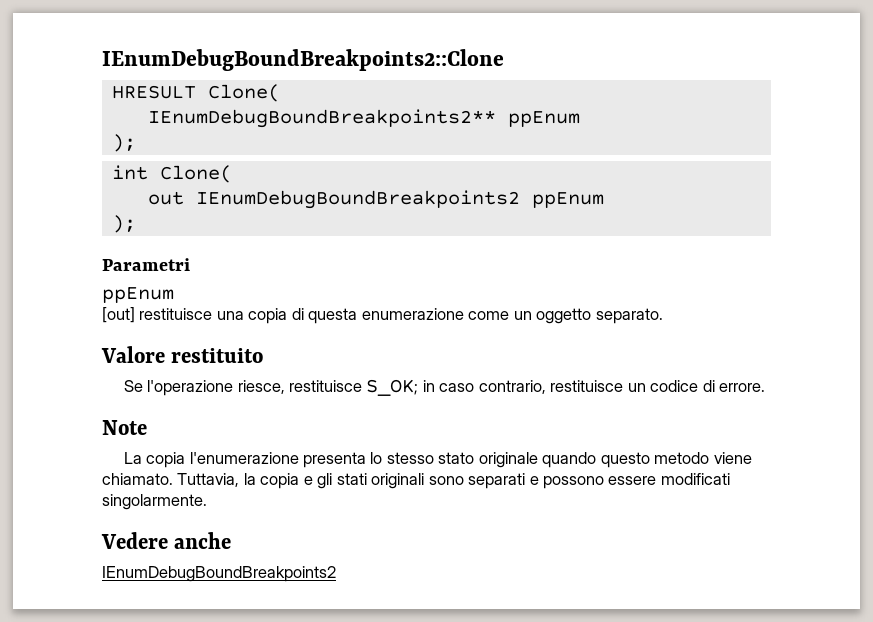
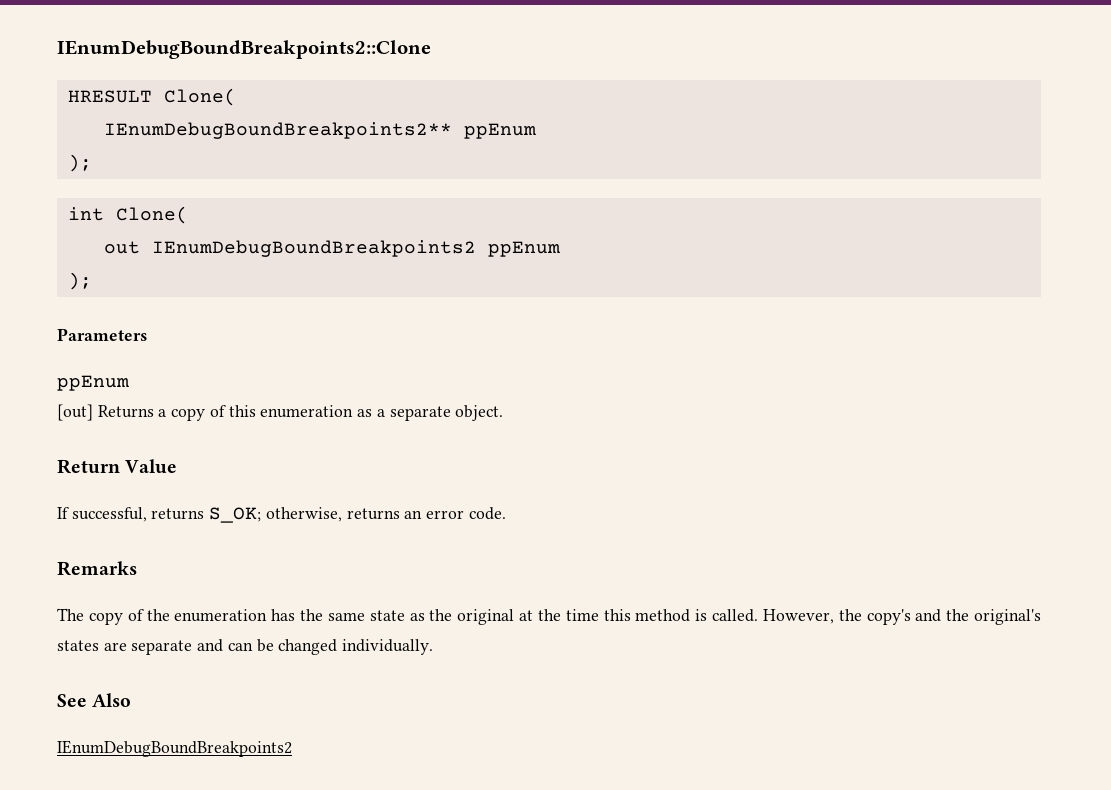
[102,258,190,271] Parametri -> [57,328,147,341] Parameters
[139,308,663,324] [101,346,264,363] [123,379,766,396] [102,420,147,435] [123,452,752,468] [102,473,730,489] [102,494,207,510] [101,532,232,549] restituisce una copia di questa enumerazione come un oggetto separato. // Valore restituito // Se l'operazione riesce, restituisce S_OK; in caso contrario, restituisce un codice di errore. // Note // La copia l'enumerazione presenta lo stesso stato originale quando questo metodo viene chiamato. Tuttavia, la copia e gli stati originali sono separati e possono essere modificati singolarmente. // Vedere anche -> [97,405,504,421] [57,459,178,474] [57,507,506,523] [57,561,137,576] [57,608,1042,625] [57,639,434,655] [57,693,132,707] Returns a copy of this enumeration as a separate object. // Return Value // If successful, returns S_OK; otherwise, returns an error code. // Remarks // The copy of the enumeration has the same state as the original at the time this method is called. However, the copy's and the original's states are separate and can be changed individually. // See Also

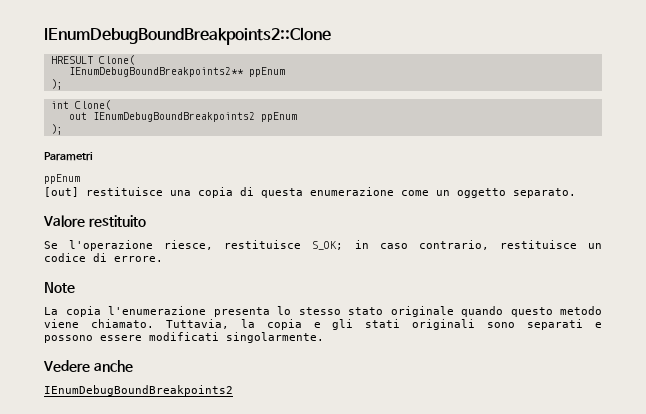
[57,328,147,341] Parameters -> [44,152,93,161] Parametri
[97,405,504,421] [57,459,178,474] [57,507,506,523] [57,561,137,576] [57,608,1042,625] [57,639,434,655] [57,693,132,707] Returns a copy of this enumeration as a separate object. // Return Value // If successful, returns S_OK; otherwise, returns an error code. // Remarks // The copy of the enumeration has the same state as the original at the time this method is called. However, the copy's and the original's states are separate and can be changed individually. // See Also -> [86,187,576,198] [43,215,146,227] [44,240,602,251] [44,253,163,262] [44,282,75,293] [44,306,602,317] [44,319,603,330] [44,332,324,343] [43,360,133,372] restituisce una copia di questa enumerazione come un oggetto separato. // Valore restituito // Se l'operazione riesce, restituisce S_OK; in caso contrario, restituisce un codice di errore. // Note // La copia l'enumerazione presenta lo stesso stato originale quando questo metodo viene chiamato. Tuttavia, la copia e gli stati originali sono separati e possono essere modificati singolarmente. // Vedere anche

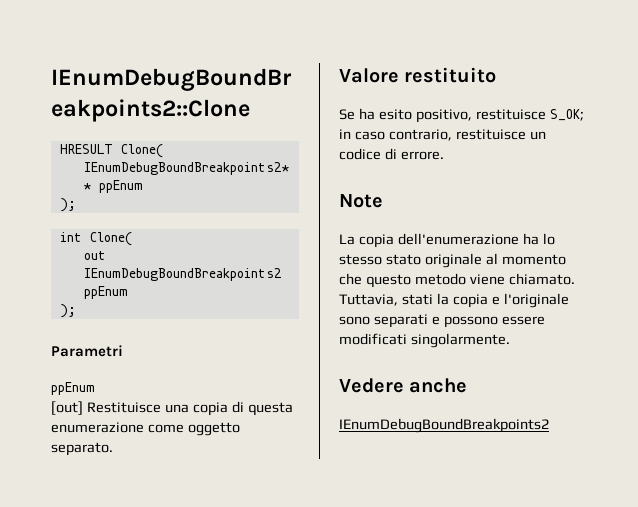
[86,187,163,196] restituisce -> [86,402,161,413] Restituisce
[436,190,450,196] un -> (184, 428) none
[69,240,214,251] l'operazione riesce, -> [358,108,472,123] ha esito positivo,
[108,306,270,317] l'enumerazione presenta -> [397,233,539,245] dell'enumerazione ha
[461,306,503,317] quando -> [485,253,566,265] [339,273,362,285] al momento che
(229, 324) none -> [401,294,433,305] stati
[332,319,476,330] gli stati originali -> [503,293,569,308] l'originale

